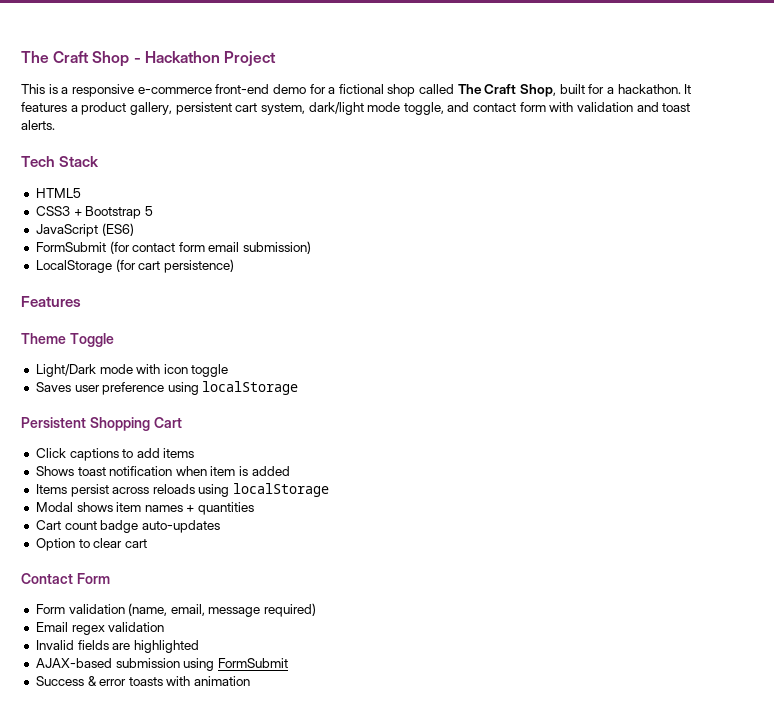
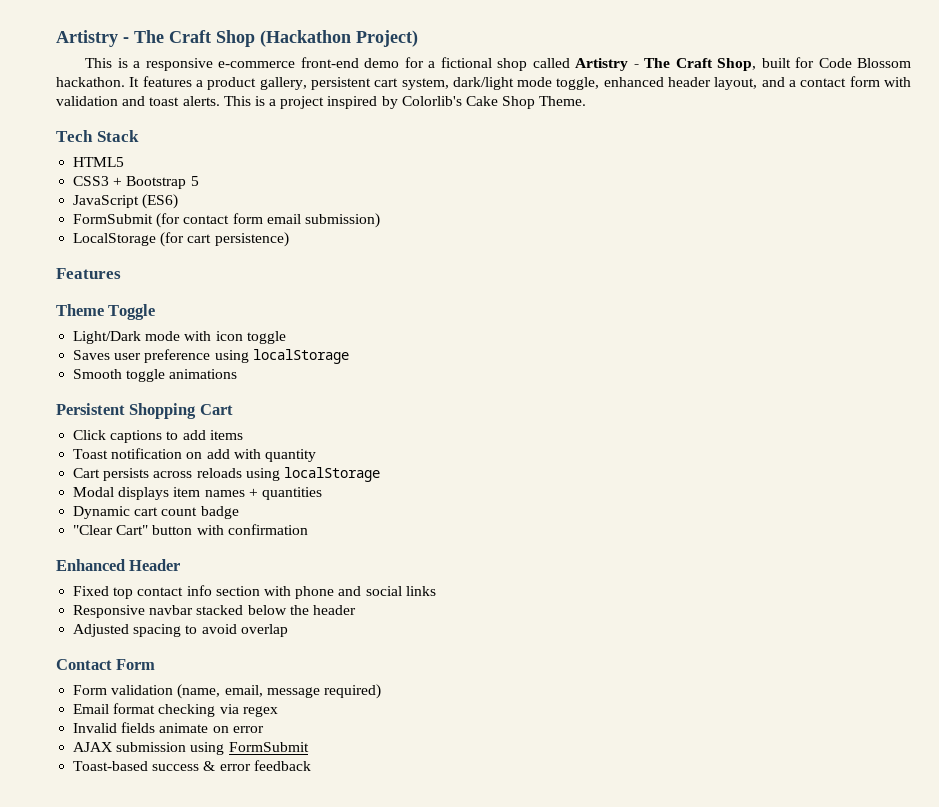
(21, 57) none -> [56,30,129,47] Artistry -
[133,51,276,66] - Hackathon Project -> [260,30,418,47] (Hackathon Project)
(455, 89) none -> [575,58,639,71] Artistry -
[606,87,614,94] a -> [818,58,911,68] Code Blossom
[447,102,470,112] and -> [603,77,797,90] enhanced header layout, and a
(55, 125) none -> [223,96,587,109] This is a project inspired by Colorlib's Cake Shop Theme.
(299, 388) none -> [73,369,238,382] // Smooth toggle animations
[35,466,290,476] [35,484,109,497] Shows toast notification when item is added // Items persist -> [73,448,316,462] [73,468,150,481] Toast notification on add with quantity // Cart persists
[76,502,113,512] shows -> [118,487,170,500] displays
[35,520,61,530] Cart -> [73,506,159,519] Dynamic cart
[141,520,220,533] [35,538,147,551] auto-updates // Option to clear cart -> [73,524,308,535] [56,559,181,571] [73,585,436,599] [73,605,356,618] [73,624,288,637] // "Clear Cart" button with confirmation // Enhanced Header // Fixed top contact info section with phone and social links // Responsive navbar stacked below the header // Adjusted spacing to avoid overlap
(68, 627) none -> [113,703,239,717] format checking via
[108,622,165,632] validation -> (278, 711) none
[112,640,199,653] [35,658,112,668] are highlighted // AJAX-based -> [159,723,264,733] [73,742,113,752] animate on error // AJAX
[35,676,251,686] Success & error toasts with animation -> [73,760,311,771] Toast-based success & error feedback

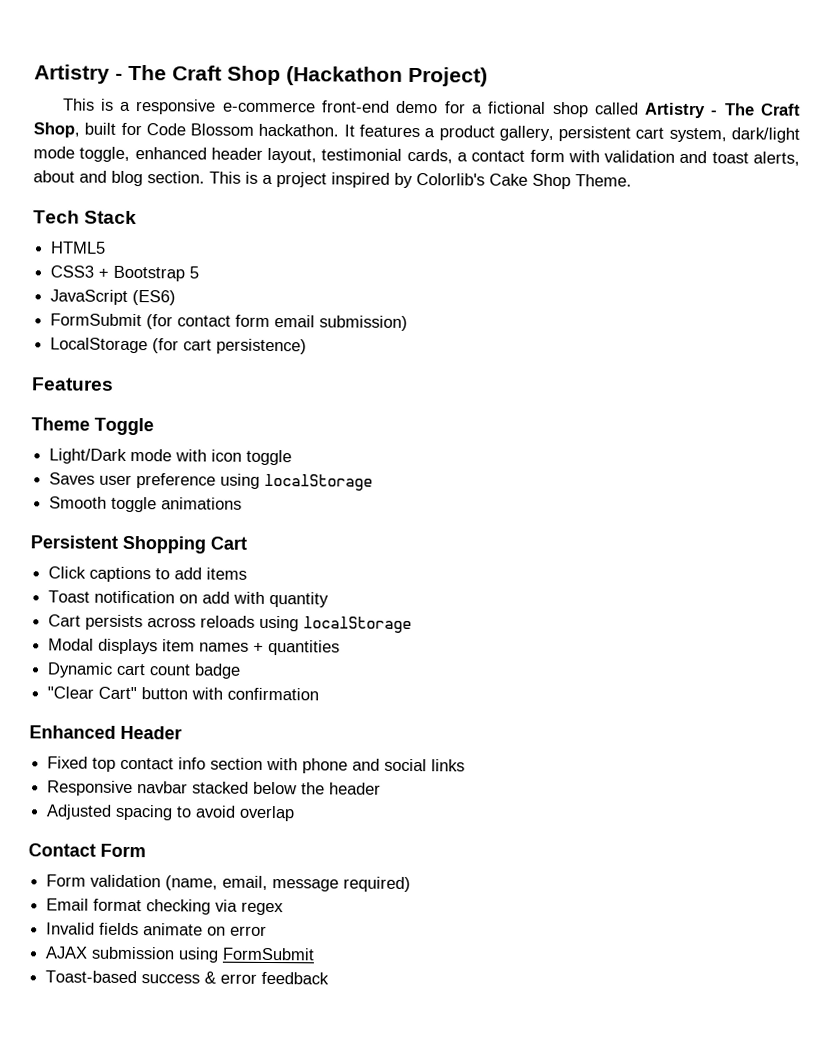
[761,77,785,87] and -> [321,148,453,164] testimonial cards,
[182,96,220,106] alerts. -> [753,151,801,166] [33,170,205,187] alerts, about and blog section.

